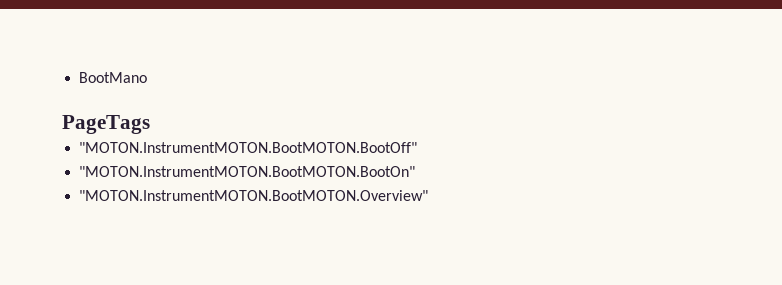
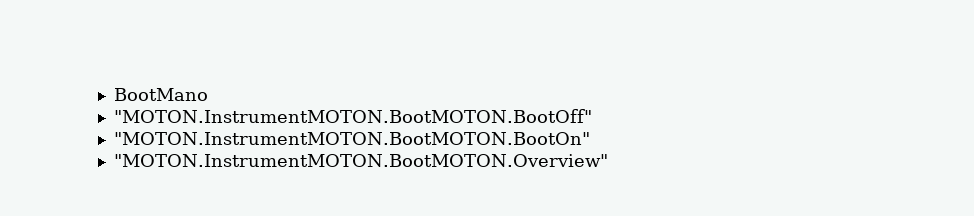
[62,115,150,134] // PageTags -> (208, 94) none

